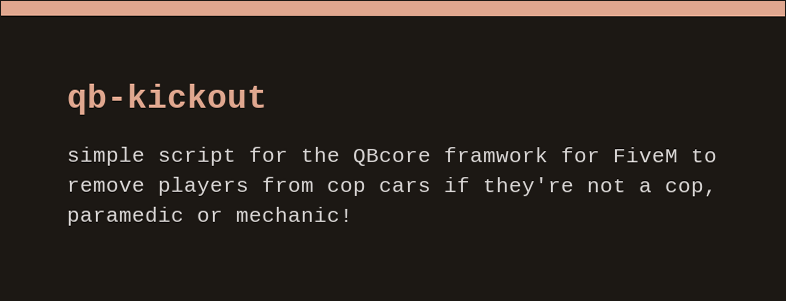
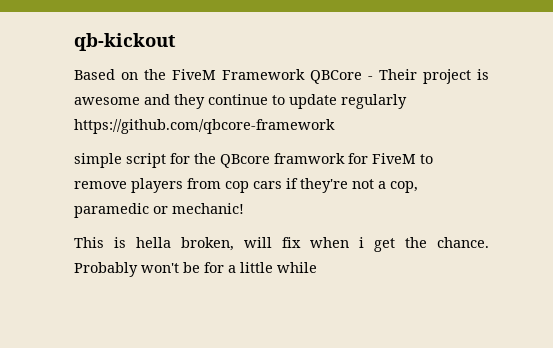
(268, 99) none -> [74,69,489,84] [74,94,407,109] [74,119,335,134] // Based on the FiveM Framework QBCore - Their project is awesome and they continue to update regularly https://github.com/qbcore-framework
(353, 214) none -> [74,237,489,252] [74,262,317,277] // This is hella broken, will fix when i get the chance. Probably won't be for a little while

